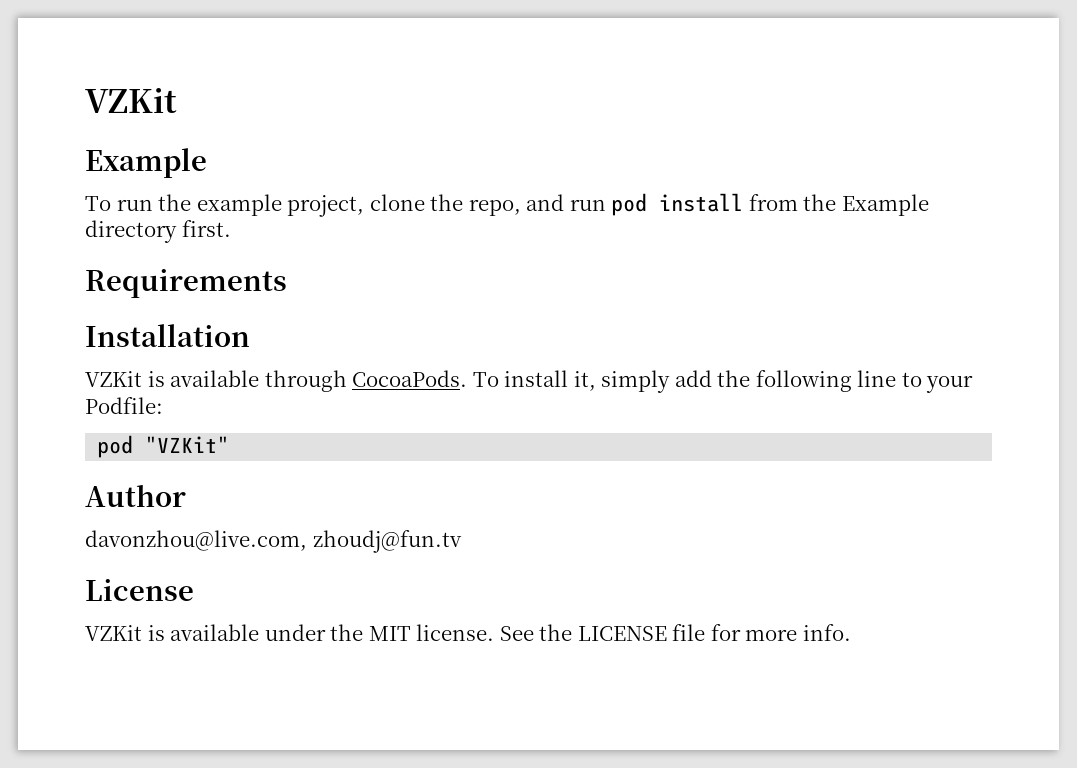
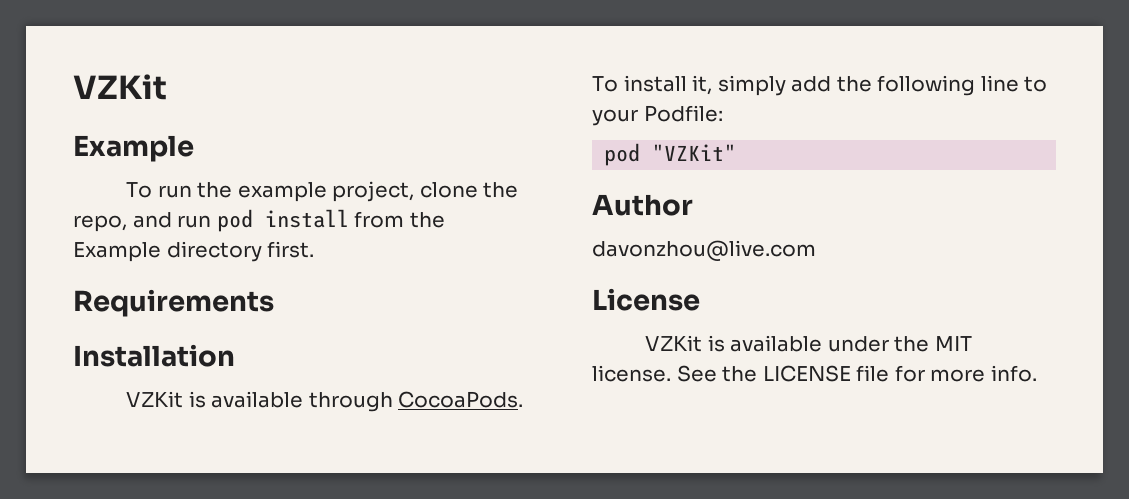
[85,530,462,553] davonzhou@live.com, zhoudj@fun.tv -> [592,240,816,261] davonzhou@live.com

